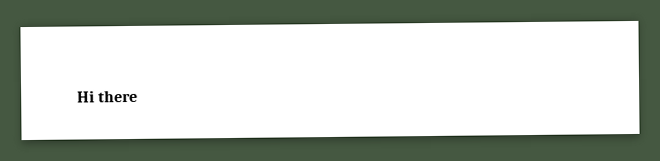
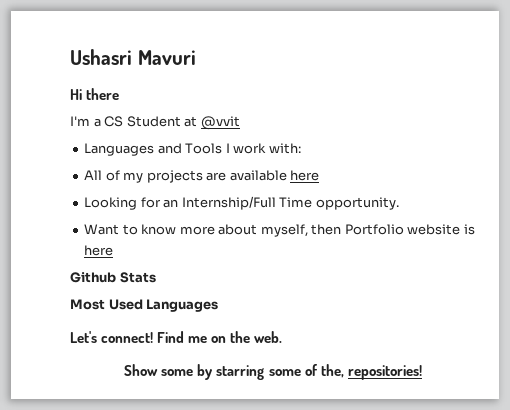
(77, 96) none -> [70,49,196,65] Ushasri Mavuri //
(139, 96) none -> [70,116,240,130] [84,143,301,156] [84,170,320,183] [84,196,399,210] [84,224,475,237] [84,245,114,256] [70,272,156,283] [70,299,219,312] [70,331,283,343] [124,364,422,380] // I'm a CS Student at @vvit // Languages and Tools I work with: // All of my projects are available here // Looking for an Internship/Full Time opportunity. // Want to know more about myself, then Portfolio website is here // Github Stats // Most Used Languages // Let's connect! Find me on the web. // Show some by starring some of the, repositories!

